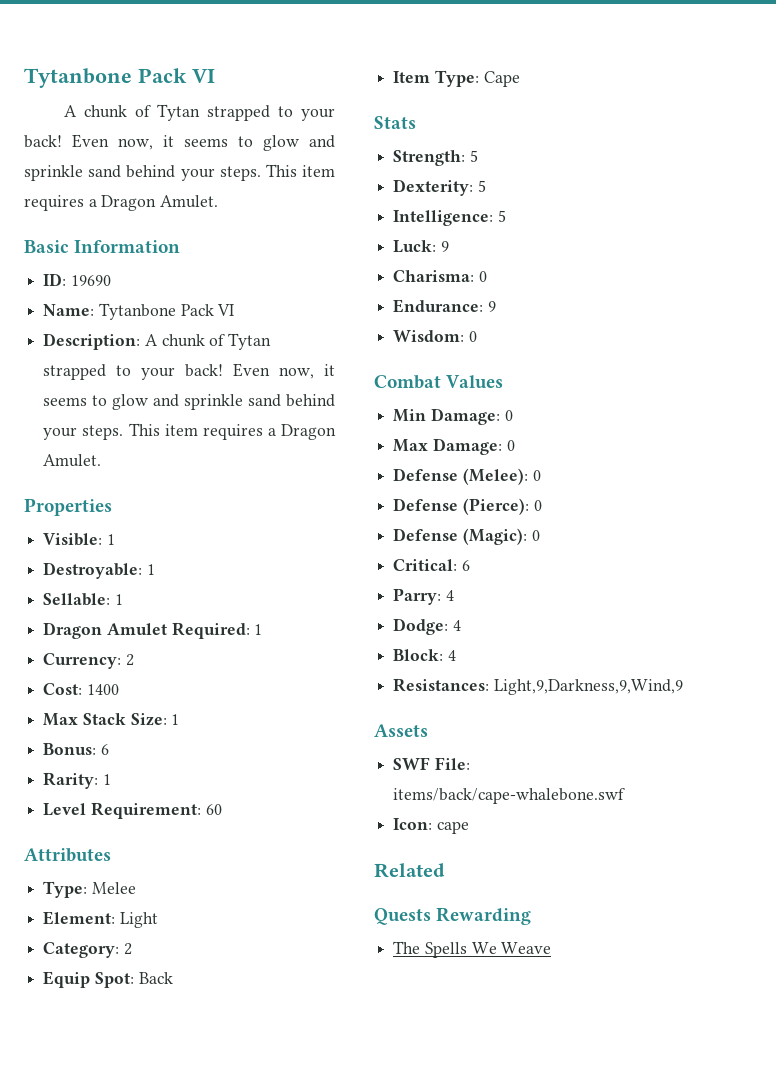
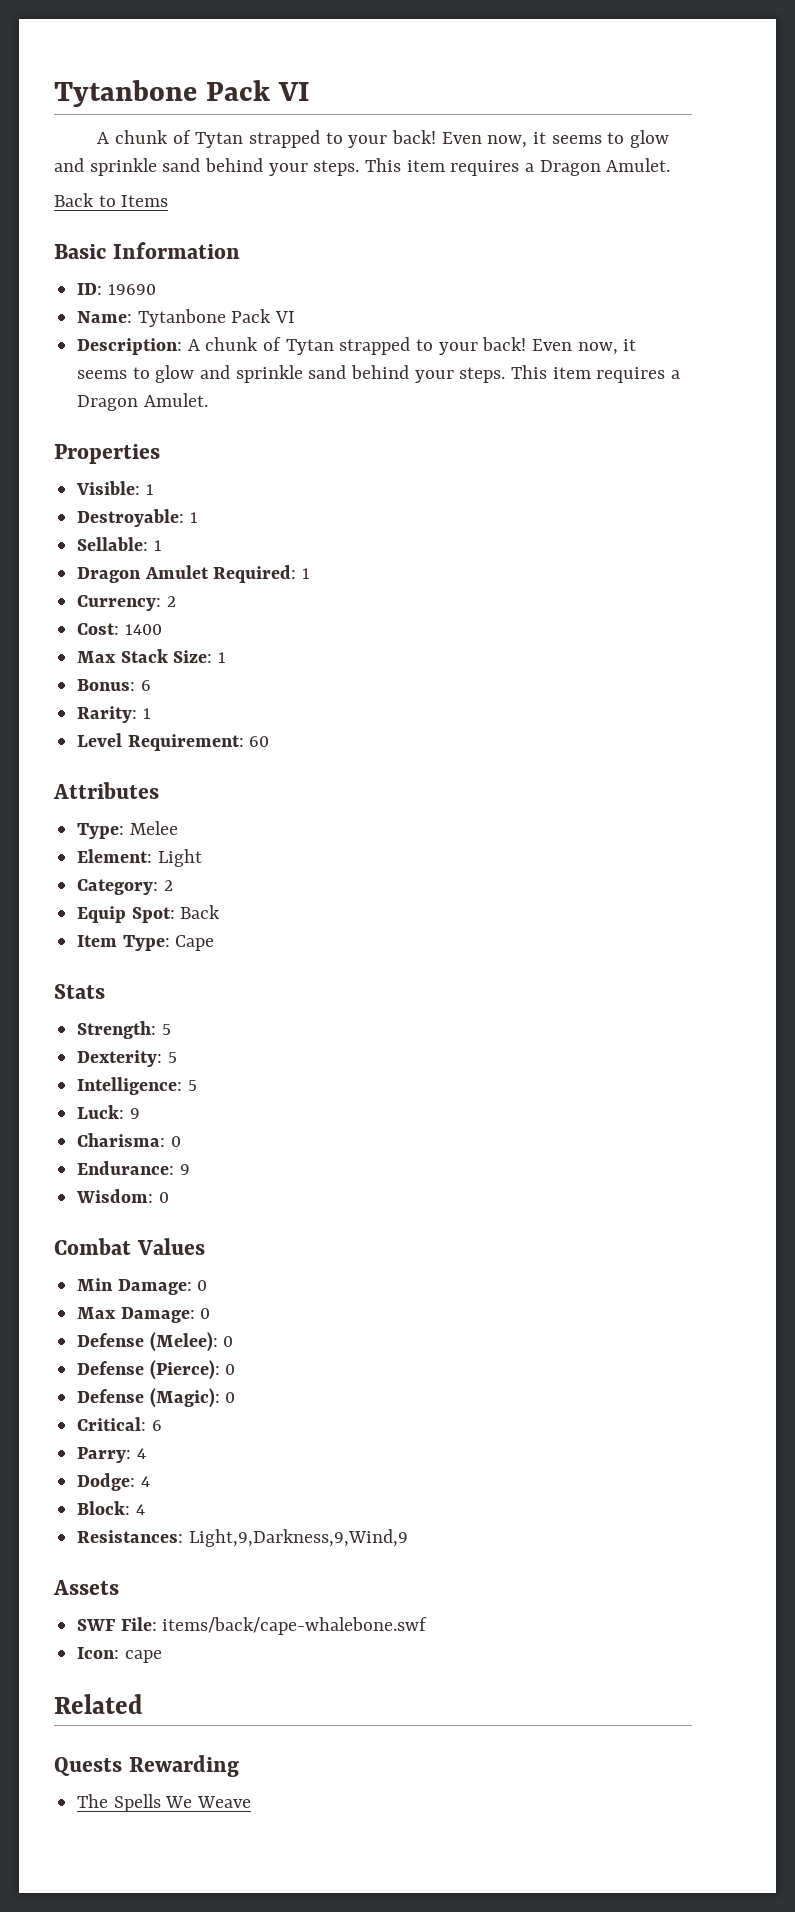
(219, 201) none -> [54,193,169,207] // Back to Items

